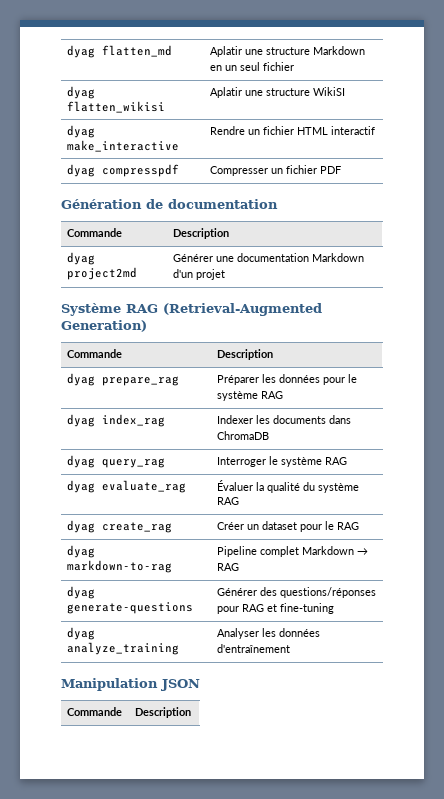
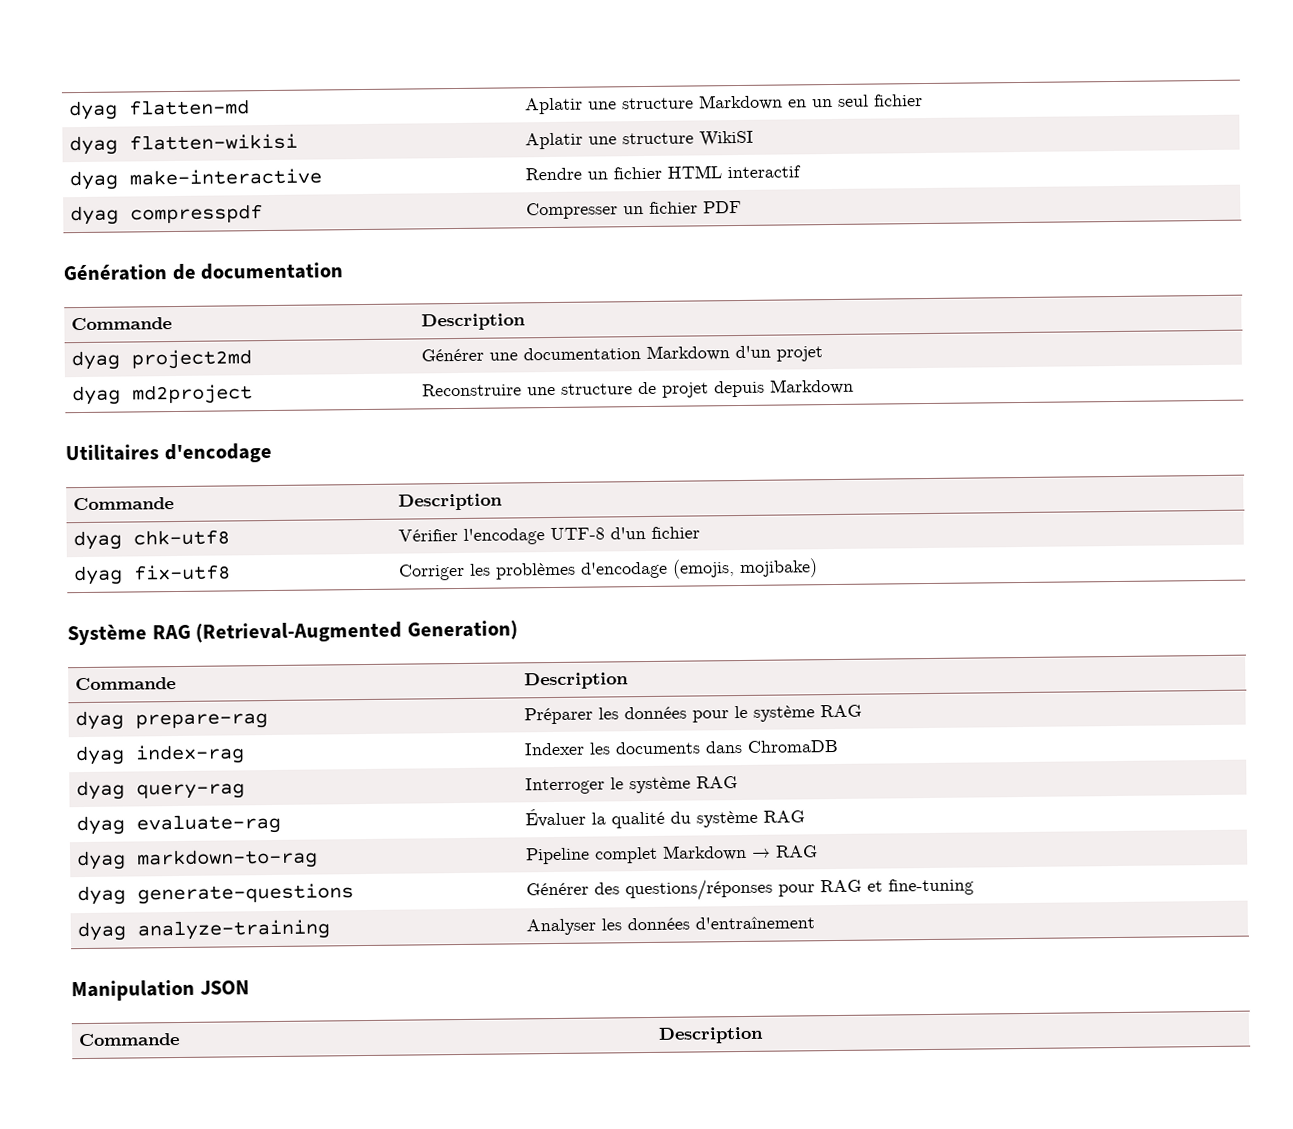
[67,45,173,58] dyag flatten_md -> [69,99,251,121] dyag flatten-md
[67,101,166,113] flatten_wikisi -> [129,133,299,151] flatten-wikisi
[67,140,180,152] make_interactive -> [129,168,323,186] make-interactive
(226, 274) none -> [72,384,254,406] [422,378,855,398] [65,442,272,464] [73,497,175,511] [398,493,504,511] [73,529,231,551] [398,526,701,545] [73,564,232,586] [398,558,819,581] // dyag md2project | Reconstruire une structure de projet depuis Markdown // Utilitaires d'encodage // Commande | Description // dyag chk-utf8 | Vérifier l'encodage UTF-8 d'un fichier // dyag fix-utf8 | Corriger les problèmes d'encodage (emojis, mojibake)
[102,376,180,386] prepare_rag -> [135,713,269,730] prepare-rag
[102,414,166,427] index_rag -> [135,744,246,765] index-rag
[102,458,166,468] query_rag -> [136,783,246,800] query-rag
[102,480,187,493] evaluate_rag -> [136,813,282,835] evaluate-rag
[67,520,173,533] [217,521,360,532] // dyag create_rag | Créer un dataset pour le RAG -> (806, 816) none
[67,642,180,655] analyze_training -> [137,919,331,941] analyze-training

